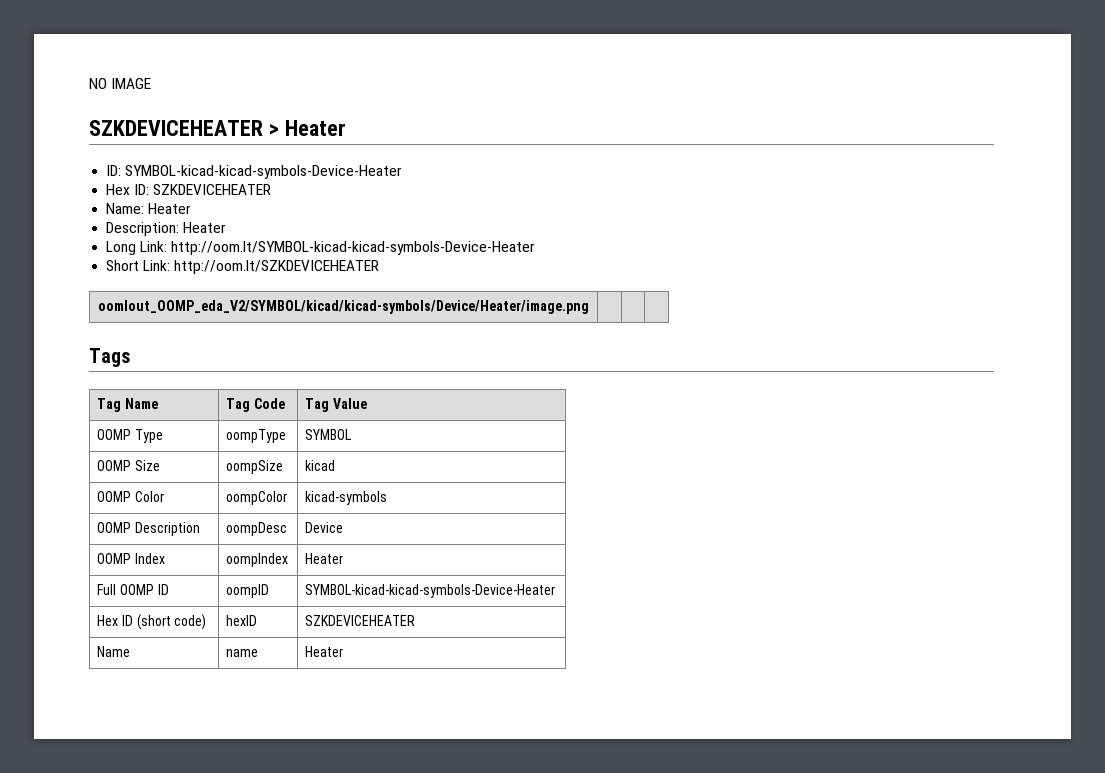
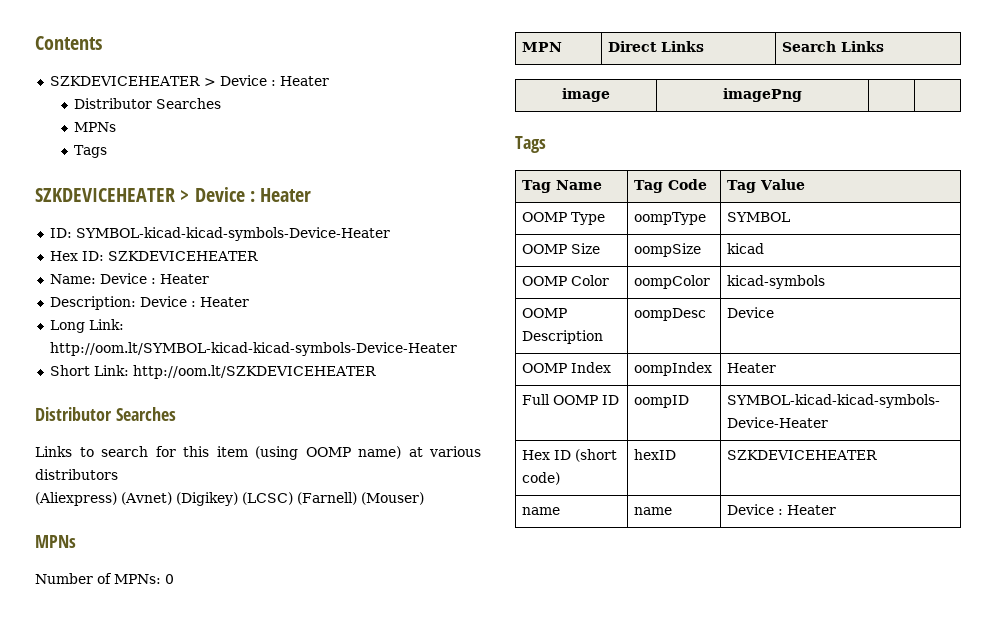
[89,78,152,89] [89,120,279,136] NO IMAGE // SZKDEVICEHEATER > -> [35,36,102,50] [49,75,329,86] [74,98,222,109] [74,122,117,132] [74,145,108,158] [35,187,255,202] Contents // SZKDEVICEHEATER > Device : Heater // Distributor Searches // MPNs // Tags // SZKDEVICEHEATER > Device :
(145, 208) none -> [99,273,156,284] Device :
(180, 229) none -> [139,296,196,307] Device :
[98,300,589,314] // oomlout_OOMP_eda_V2/SYMBOL/kicad/kicad-symbols/Device/Heater/image.png | -> [35,407,176,421] [35,446,481,460] [35,469,118,480] [35,492,424,506] [35,535,76,548] [35,573,174,584] [521,42,562,52] [607,41,704,52] [781,41,884,52] [562,88,610,102] [723,88,802,102] // Distributor Searches // Links to search for this item (using OOMP name) at various distributors // (Aliexpress) (Avnet) (Digikey) (LCSC) (Farnell) (Mouser) // MPNs // Number of MPNs: 0 // MPN | Direct Links | Search Links // image | imagePng
[97,646,131,657] [226,649,259,657] Name | name | -> [521,507,560,515] [633,507,672,515] [726,504,783,515] name | name | Device :

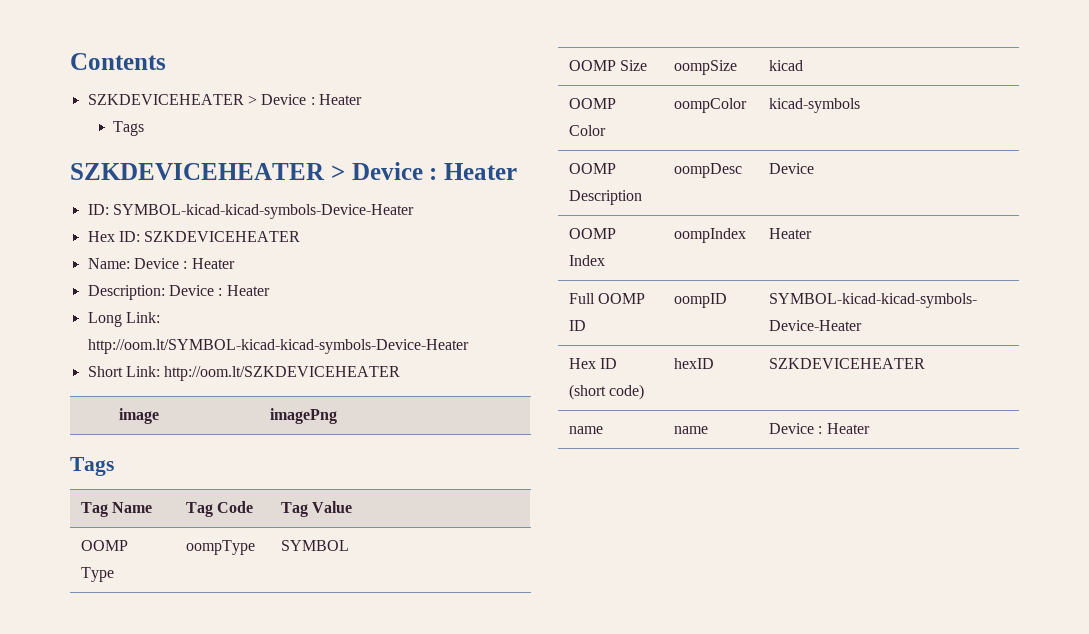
[74,98,222,109] [74,122,117,132] // Distributor Searches // MPNs -> (362, 99) none
[35,407,176,421] [35,446,481,460] [35,469,118,480] [35,492,424,506] [35,535,76,548] [35,573,174,584] [521,42,562,52] [607,41,704,52] [781,41,884,52] // Distributor Searches // Links to search for this item (using OOMP name) at various distributors // (Aliexpress) (Avnet) (Digikey) (LCSC) (Farnell) (Mouser) // MPNs // Number of MPNs: 0 // MPN | Direct Links | Search Links -> (401, 373) none

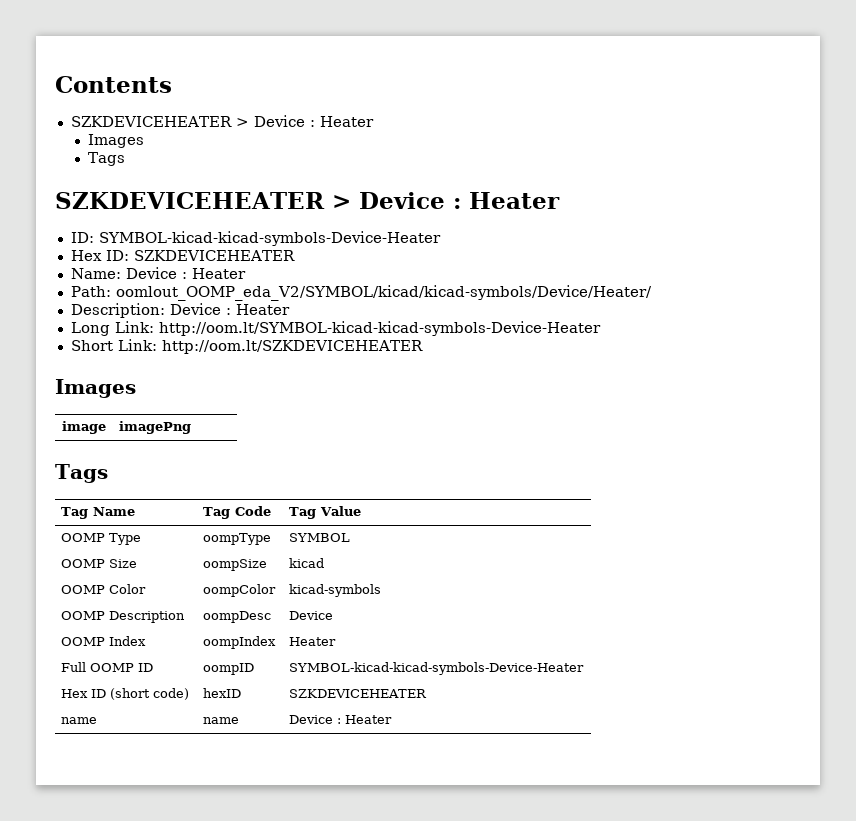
(362, 99) none -> [88,134,145,148] // Images
(235, 263) none -> [70,285,652,301] // Path: oomlout_OOMP_eda_V2/SYMBOL/kicad/kicad-symbols/Device/Heater/
(401, 373) none -> [55,379,136,398] // Images

